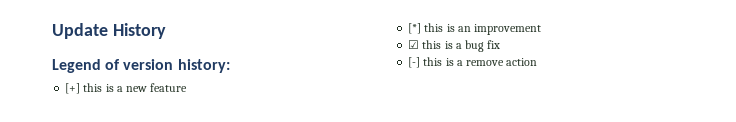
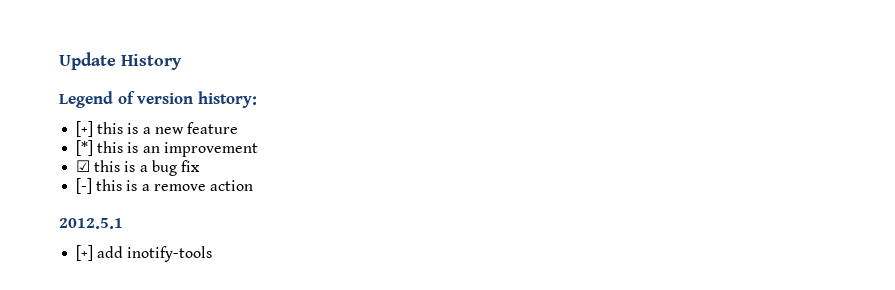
(538, 62) none -> [59,218,123,229] [76,245,213,262] // 2012.5.1 // [+] add inotify-tools

